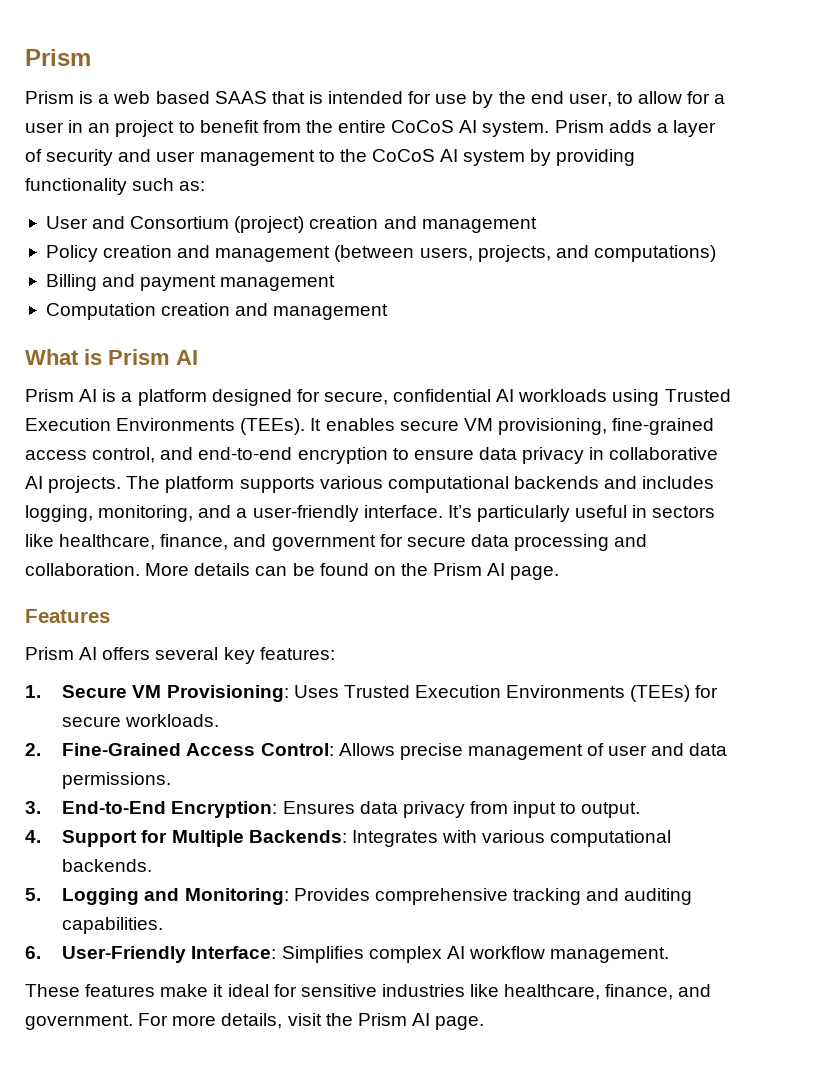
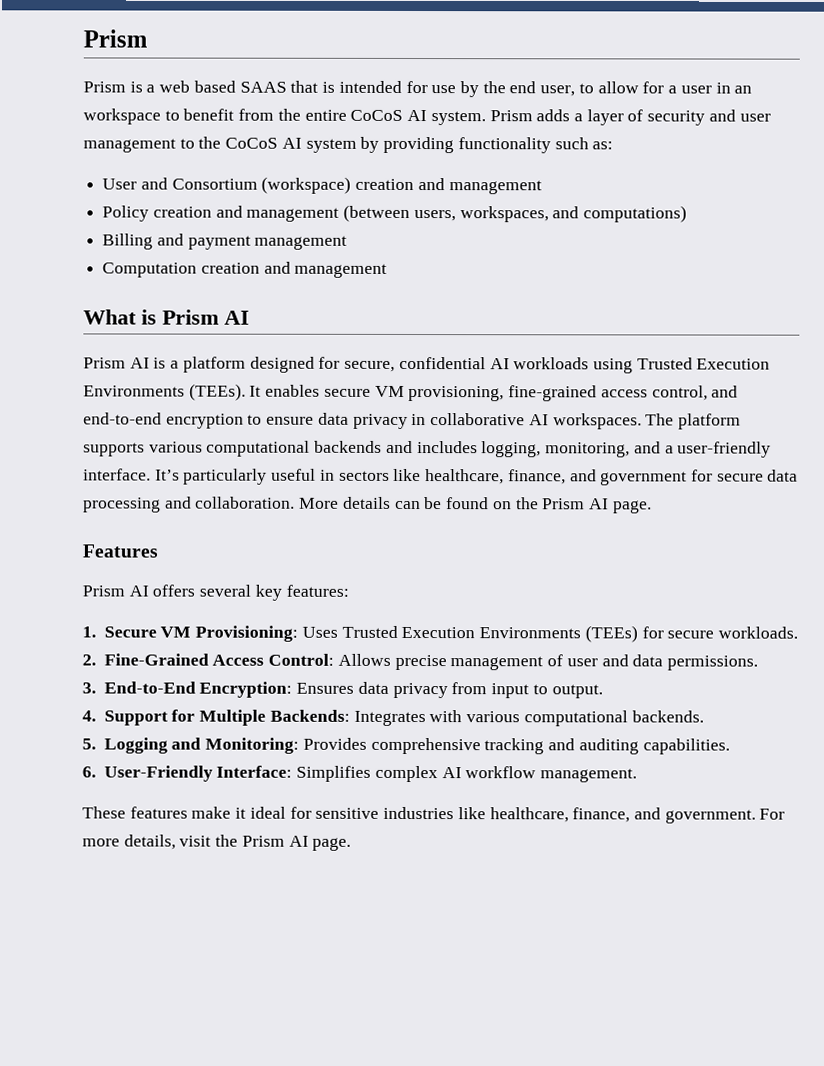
[115,120,175,137] project -> [83,108,161,125] workspace
[234,216,305,233] (project) -> [261,176,352,194] (workspace)
[477,245,551,262] projects, -> [459,206,549,223] workspaces,
[48,476,122,493] projects. -> [552,413,642,430] workspaces.

